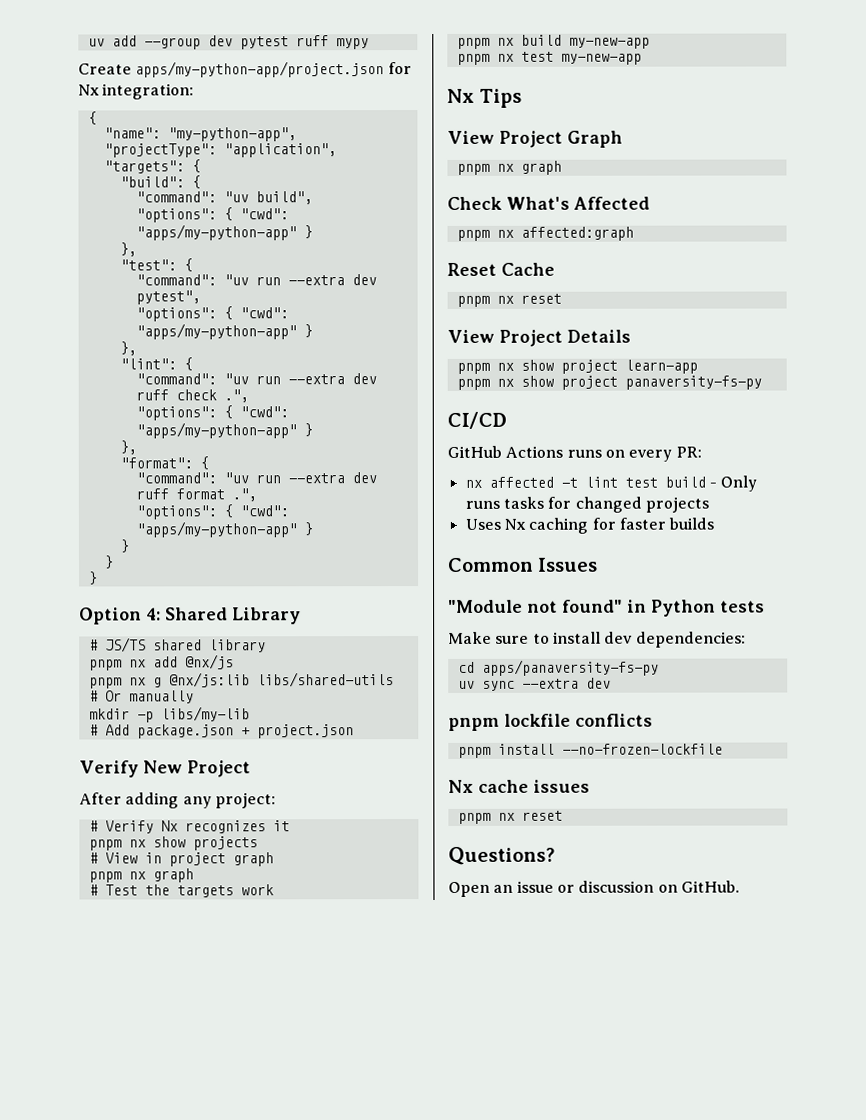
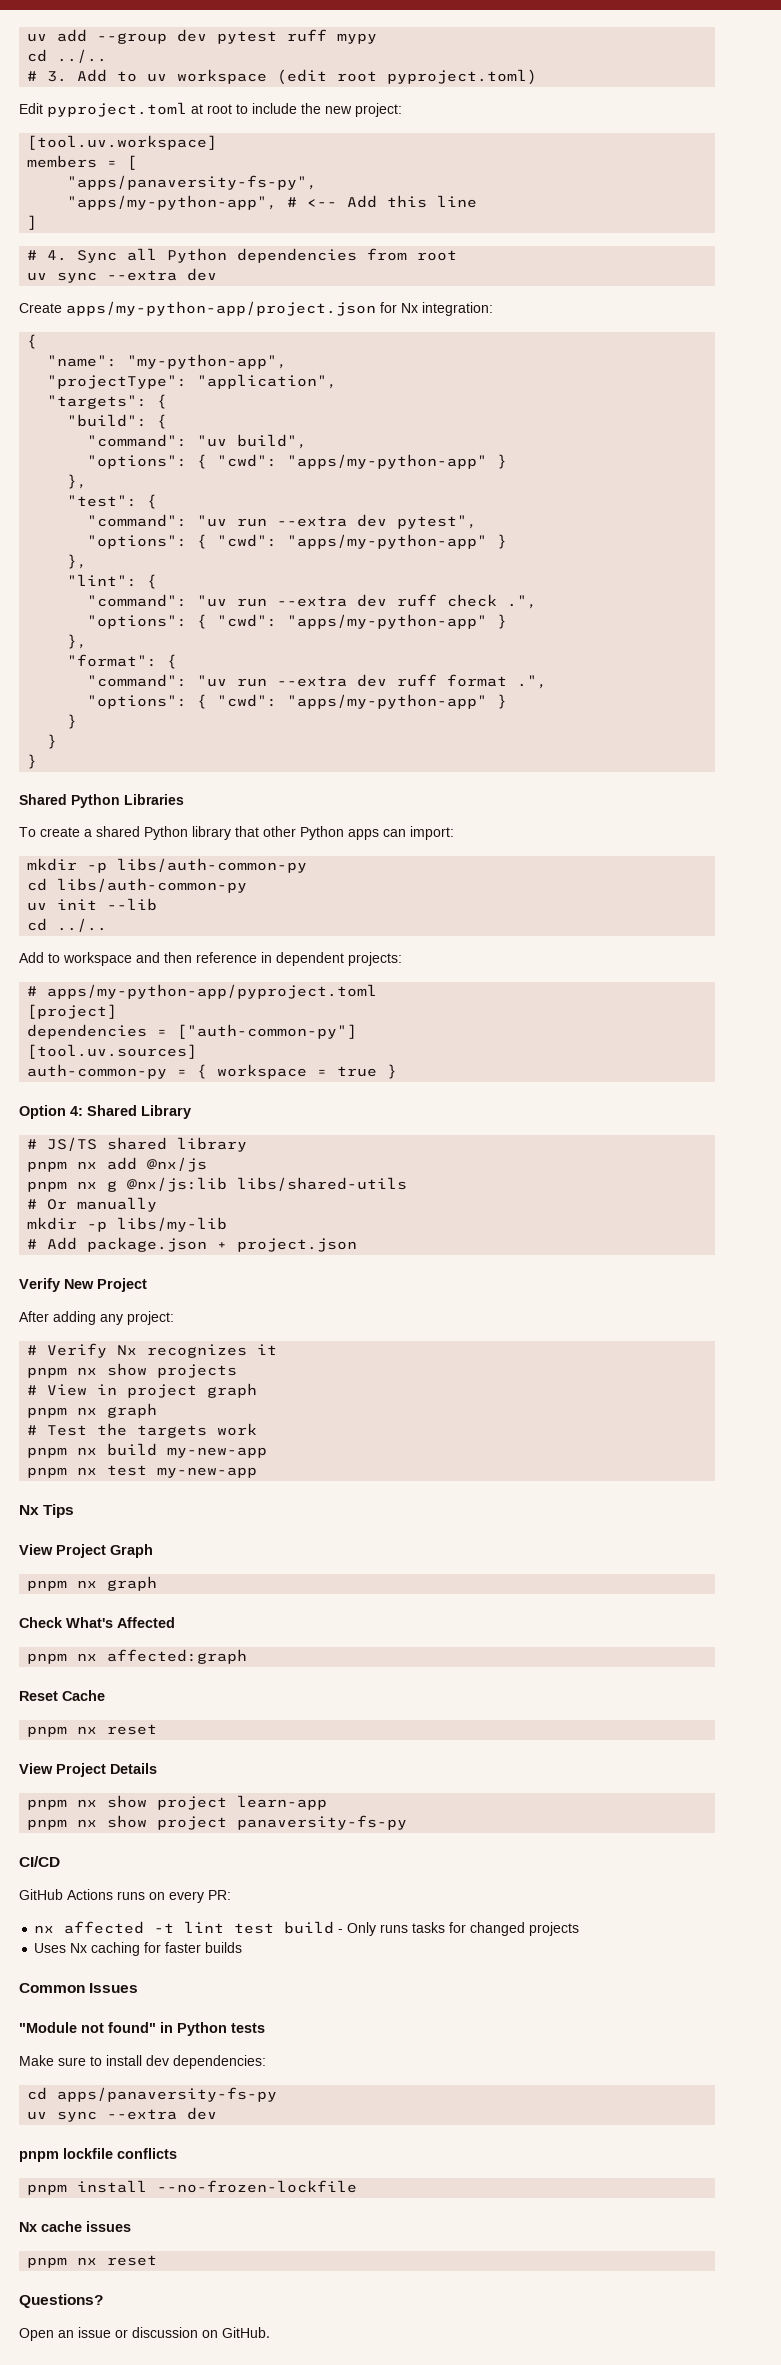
(369, 44) none -> [27,49,108,63] [27,69,538,85] [19,102,402,117] [27,135,218,150] [27,155,138,170] [67,175,318,190] [67,195,478,210] [27,215,38,230] [27,248,458,263] [27,268,218,283] // cd ../.. // # 3. Add to uv workspace (edit root pyproject.toml) // Edit pyproject.toml at root to include the new project: // [tool.uv.workspace] // members = [ // "apps/panaversity-fs-py", // "apps/my-python-app", # <-- Add this line // ] // # 4. Sync all Python dependencies from root // uv sync --extra dev
(98, 578) none -> [19,794,184,808] [19,826,454,840] [27,858,308,873] [27,878,248,893] [27,898,158,911] [27,918,108,932] [19,952,402,966] [27,984,378,999] [27,1004,118,1019] [27,1024,358,1039] [27,1044,198,1059] [27,1064,398,1079] // Shared Python Libraries // To create a shared Python library that other Python apps can import: // mkdir -p libs/auth-common-py // cd libs/auth-common-py // uv init --lib // cd ../.. // Add to workspace and then reference in dependent projects: // # apps/my-python-app/pyproject.toml // [project] // dependencies = ["auth-common-py"] // [tool.uv.sources] // auth-common-py = { workspace = true }

